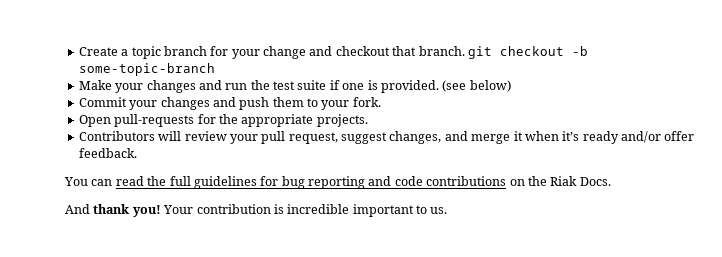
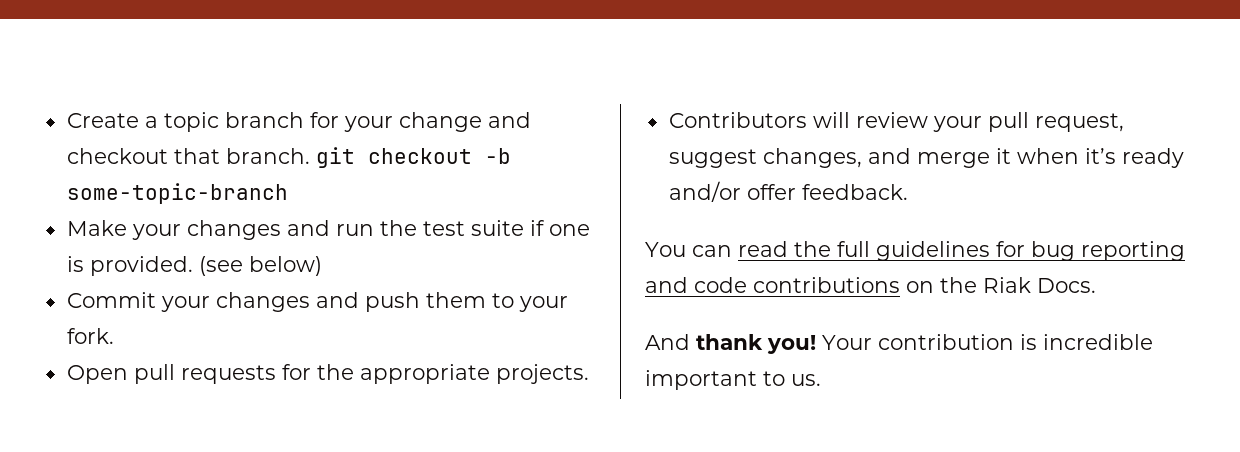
[114,114,195,127] pull-requests -> [133,364,276,384] pull requests

